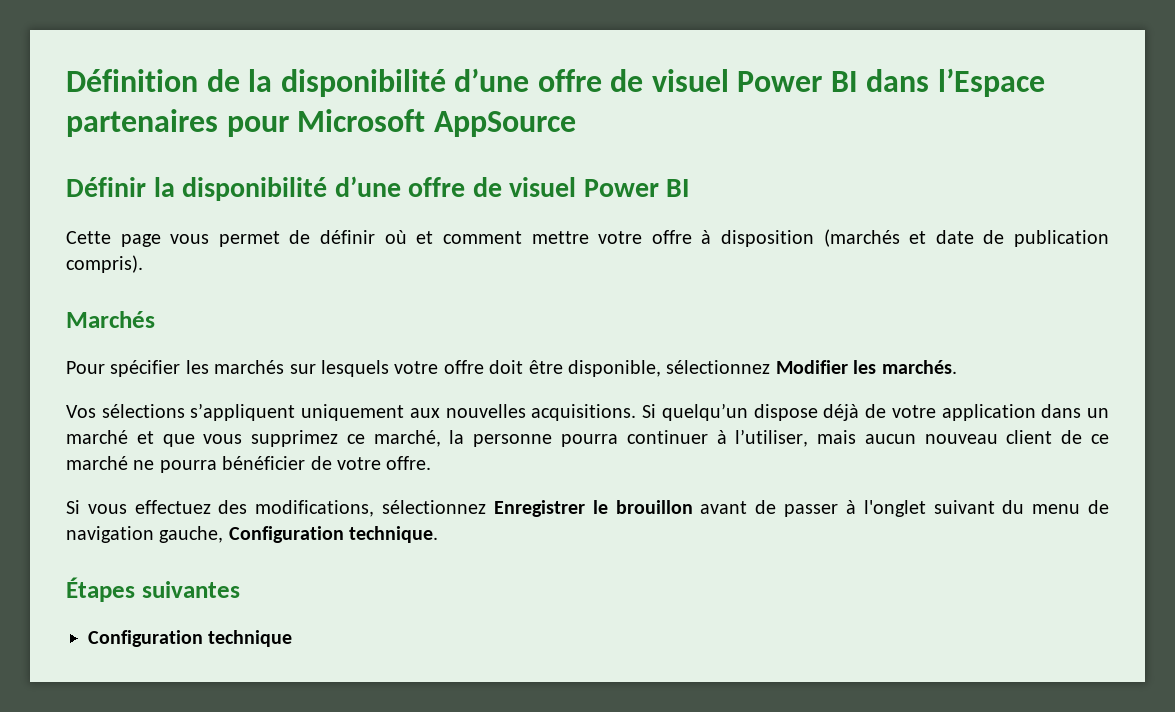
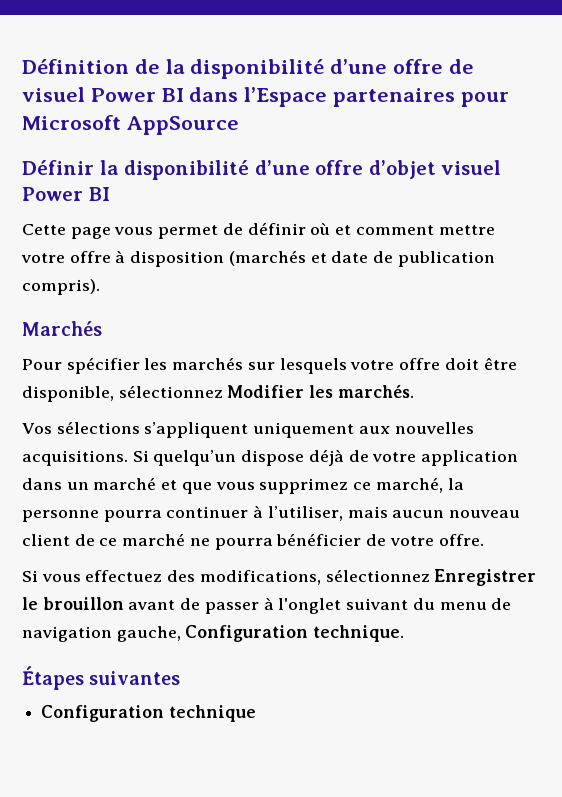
[472,177,502,197] de -> [368,160,436,179] d’objet

